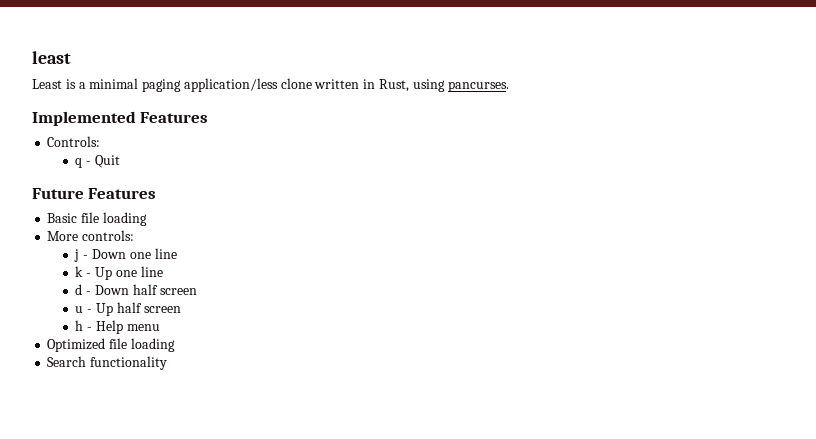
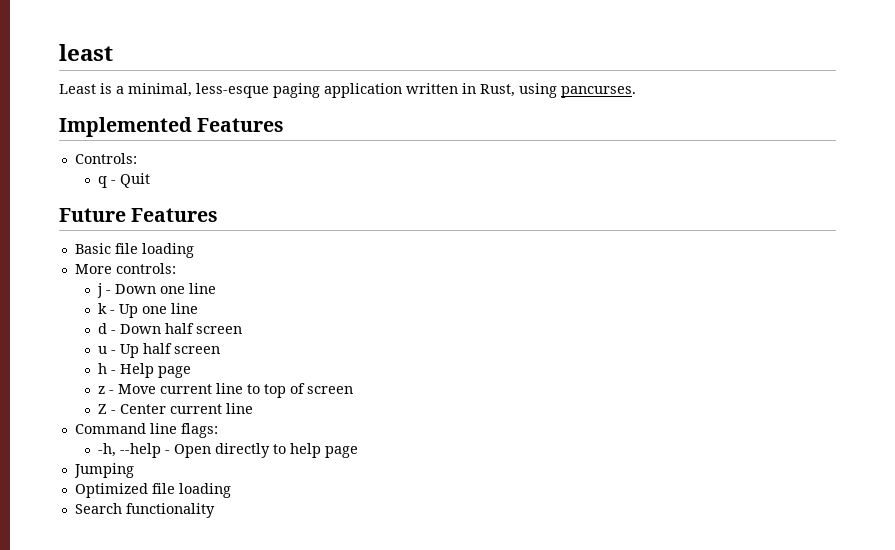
[89,78,312,92] minimal paging application/less clone -> [128,83,402,98] minimal, less-esque paging application
[126,324,160,331] menu -> [157,366,191,378] [97,383,353,398] [97,403,253,414] [74,423,218,438] [97,443,358,458] [73,463,134,478] page // z - Move current line to top of screen // Z - Center current line // Command line flags: // -h, --help - Open directly to help page // Jumping

